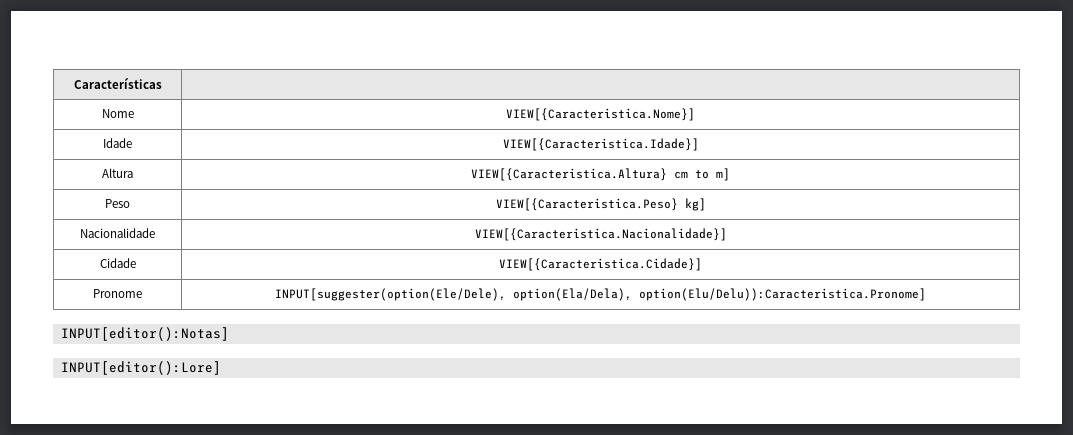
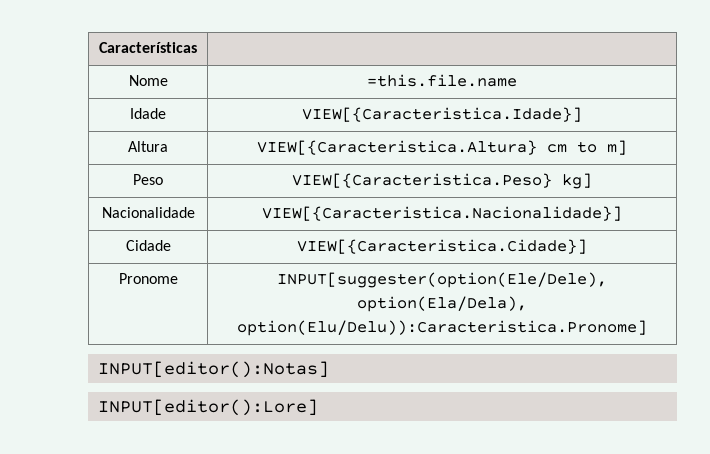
[506,108,695,121] VIEW[{Caracteristica.Nome}] -> [367,74,517,87] =this.file.name

